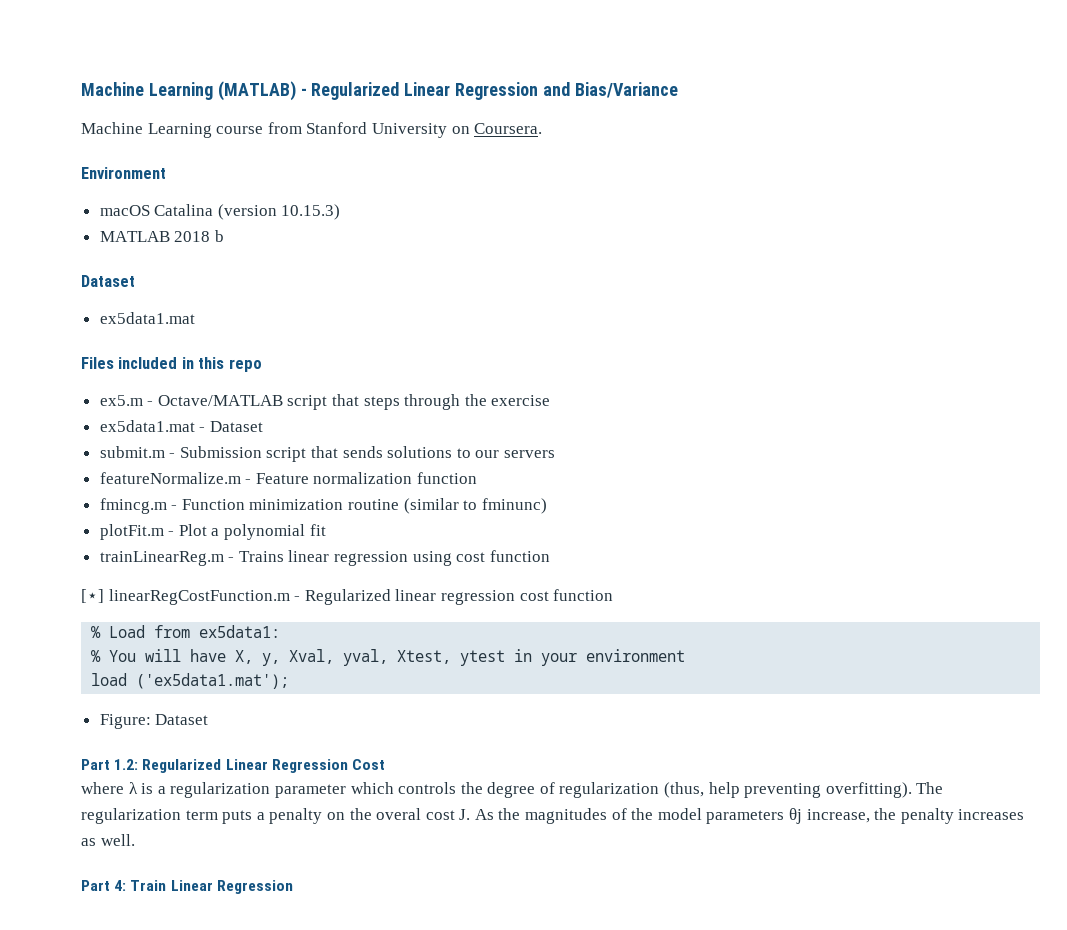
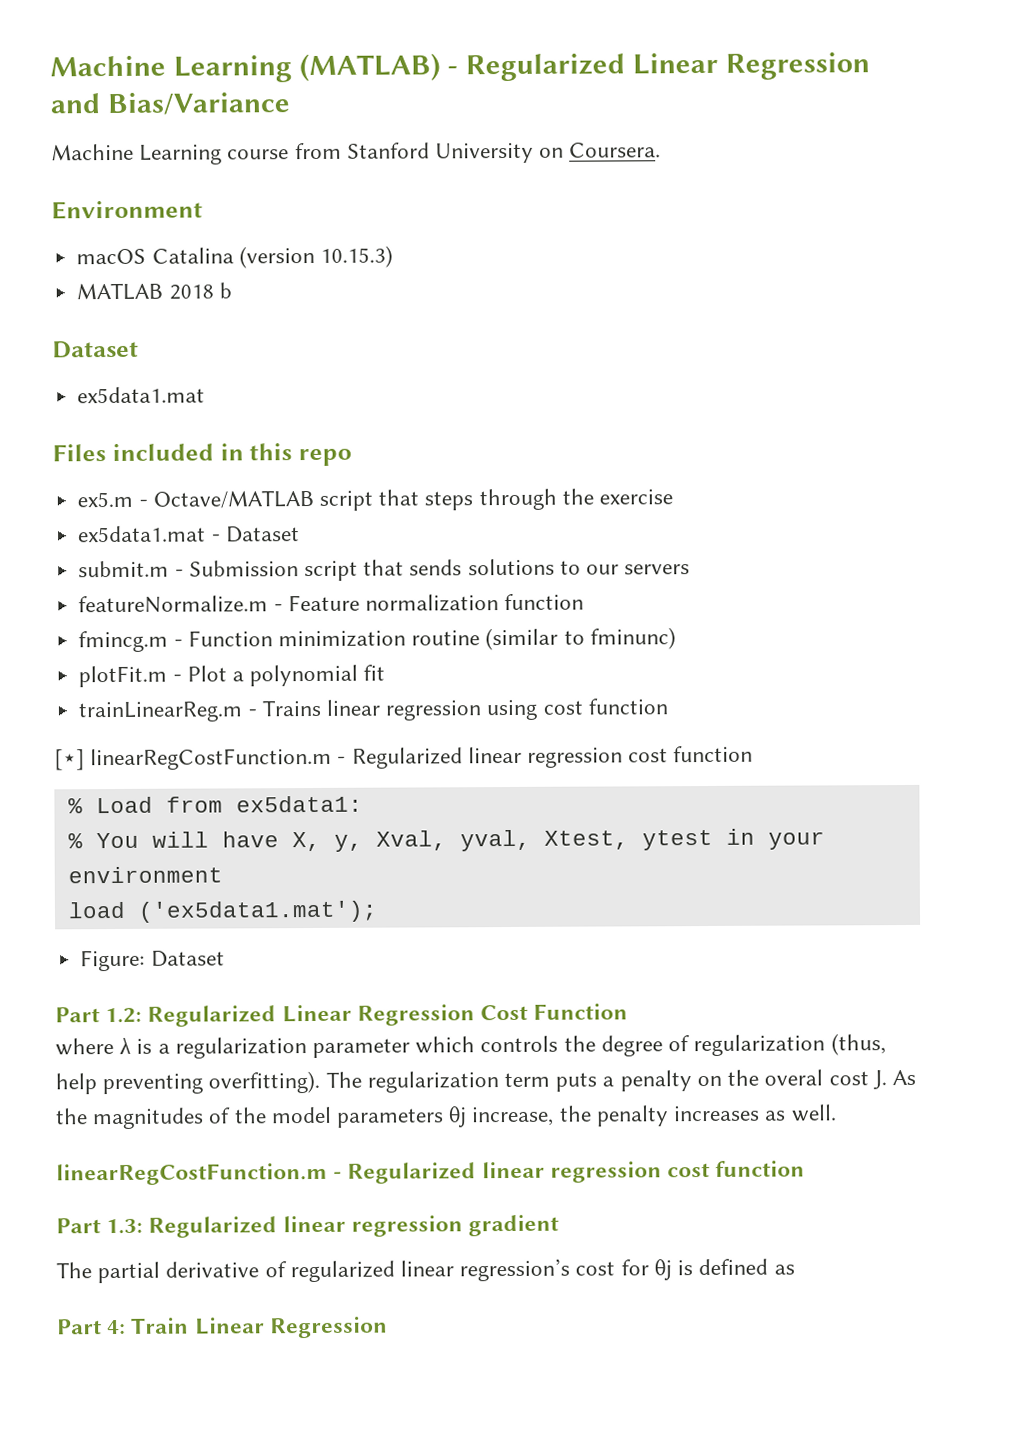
(385, 764) none -> [533,1003,629,1020] Function
(135, 840) none -> [56,1160,806,1186] [56,1214,560,1238] [56,1258,795,1284] // linearRegCostFunction.m - Regularized linear regression cost function // Part 1.3: Regularized linear regression gradient // The partial derivative of regularized linear regression’s cost for θj is defined as

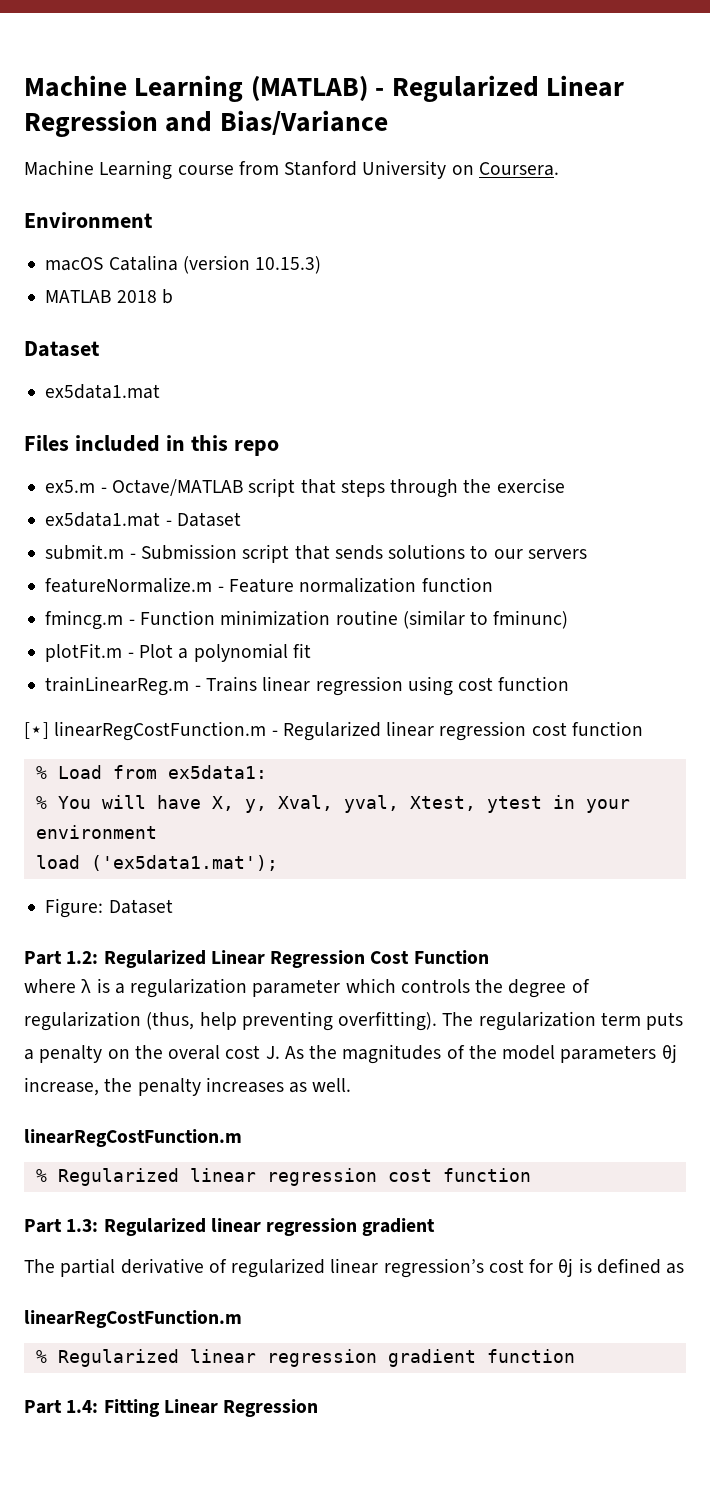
[333,1171,343,1179] - -> [35,1169,47,1182] // %
[57,1317,190,1335] // Part 4: Train -> [24,1310,242,1328] [35,1349,575,1367] [24,1399,160,1417] // linearRegCostFunction.m // % Regularized linear regression gradient function // Part 1.4: Fitting

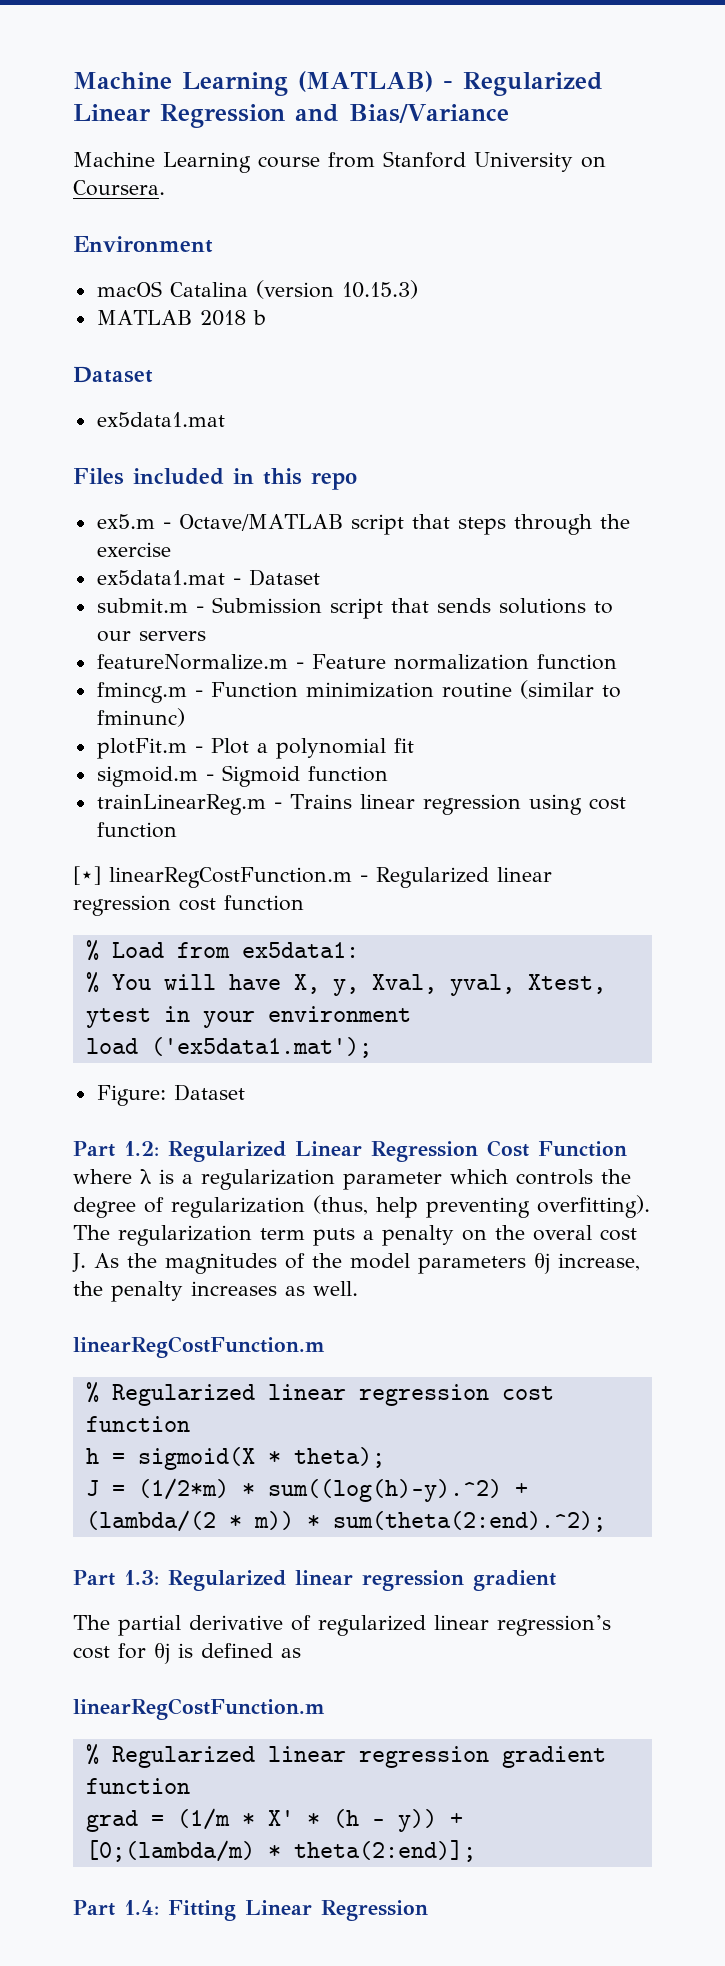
(311, 650) none -> [96,765,388,787] // sigmoid.m - Sigmoid function
(531, 1175) none -> [85,1447,385,1470] [85,1478,528,1502] [85,1510,606,1532] // h = sigmoid(X * theta); // J = (1/2*m) * sum((log(h)-y).^2) + (lambda/(2 * m)) * sum(theta(2:end).^2);
(575, 1356) none -> [85,1808,463,1832] [85,1840,476,1862] // grad = (1/m * X' * (h - y)) + [0;(lambda/m) * theta(2:end)];

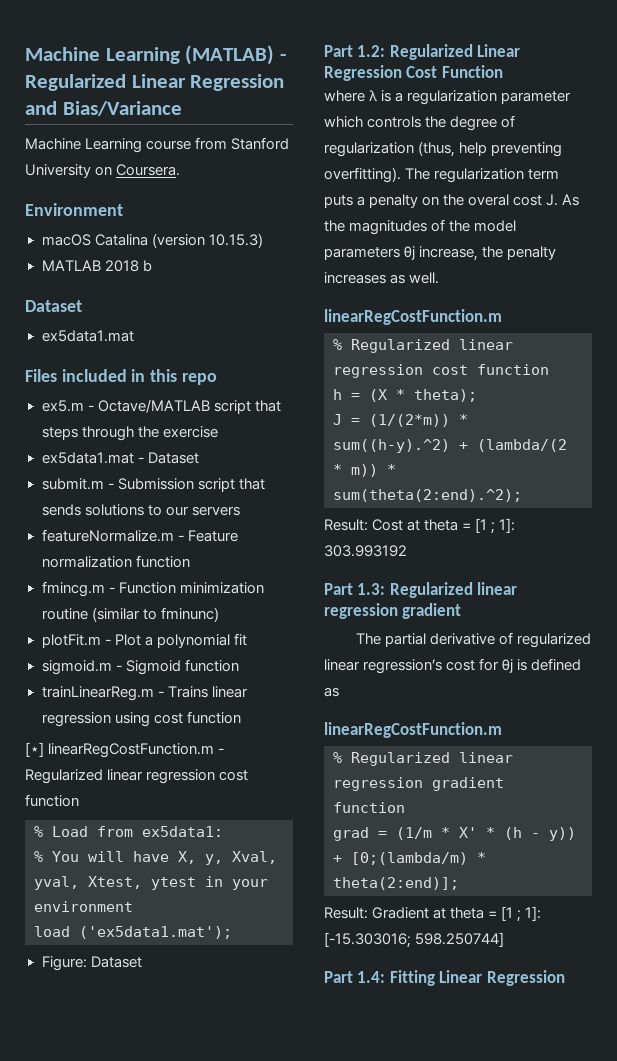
[137,1447,255,1470] sigmoid(X -> [369,389,387,402] (X
[137,1478,502,1502] (1/2*m) * sum((log(h)-y).^2) -> [369,414,468,427] [333,439,450,453] (1/(2*m)) * sum((h-y).^2)
(606, 1521) none -> [324,518,516,534] [324,545,407,557] // Result: Cost at theta = [1 ; 1]: 303.993192
(476, 1851) none -> [324,906,542,922] [324,932,505,948] // Result: Gradient at theta = [1 ; 1]: [-15.303016; 598.250744]

